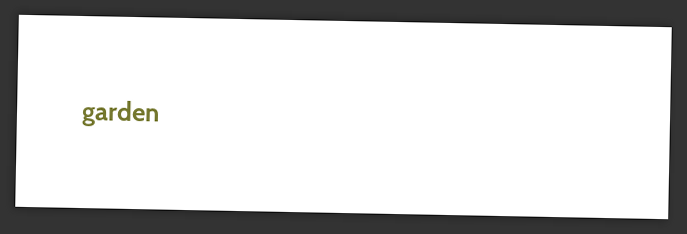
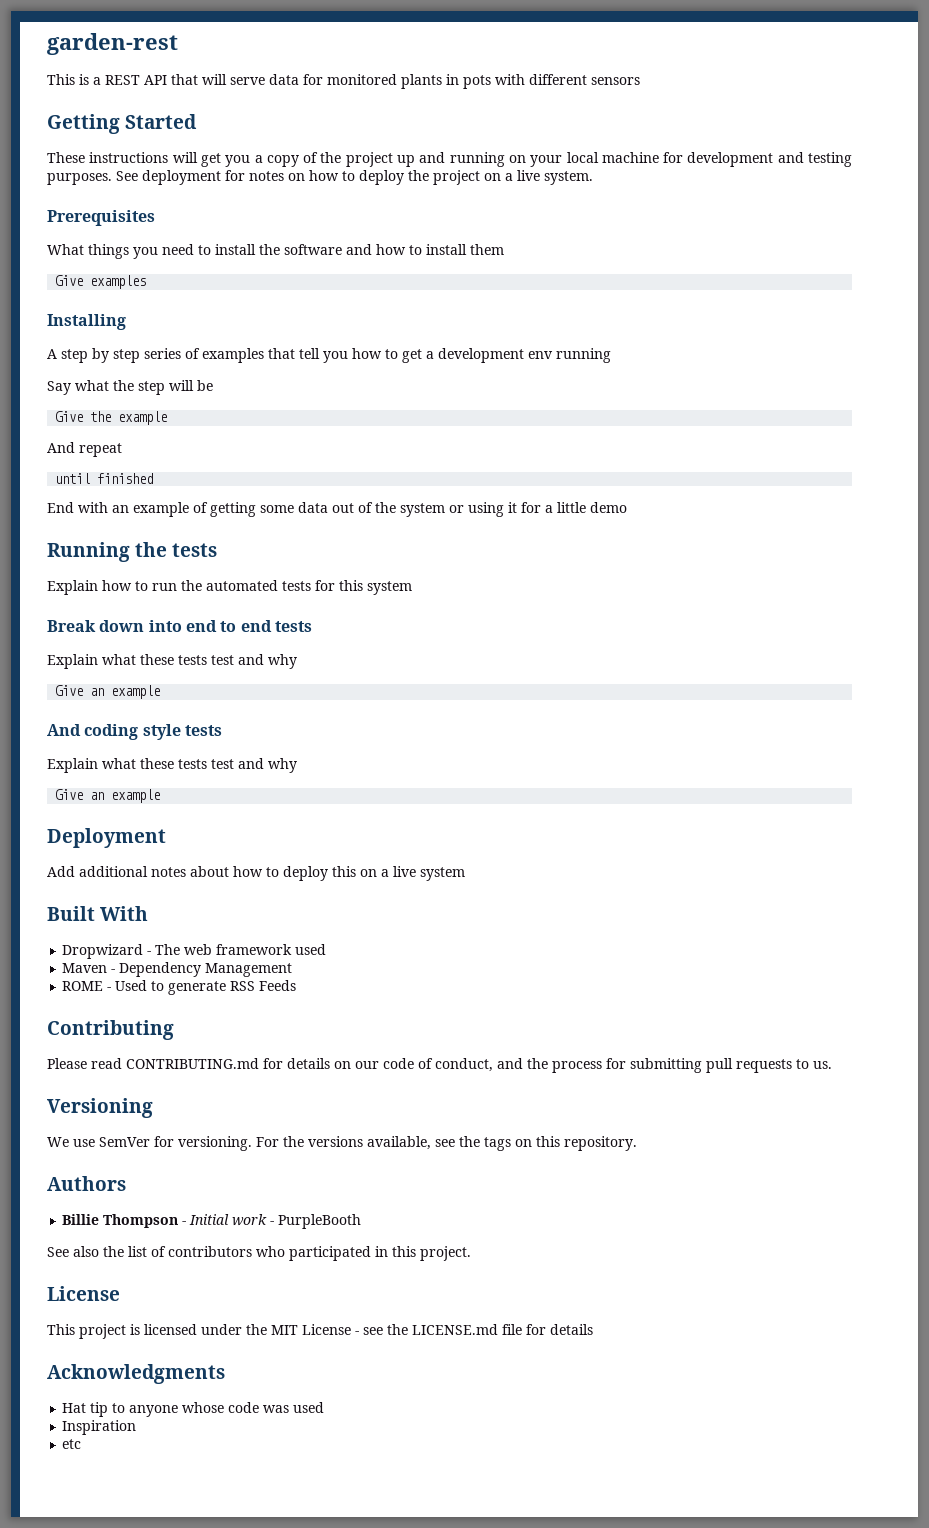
[81,100,160,128] garden -> [47,33,178,55] [47,74,640,89] [47,114,198,134] [47,152,852,167] [47,170,593,185] [47,210,155,226] [47,244,504,259] [55,275,147,289] [47,314,126,330] [47,348,611,363] [47,380,213,395] [55,411,168,425] [47,442,122,457] [55,473,154,484] [47,502,627,517] [47,542,218,562] [47,580,412,595] [47,620,312,632] [47,654,297,669] [55,685,161,699] [47,724,222,740] [47,758,297,773] [55,789,161,803] [47,828,166,848] [47,866,465,881] [47,906,149,921] [62,944,327,959] [62,962,293,977] [62,980,297,995] [47,1020,174,1040] [47,1058,832,1073] [47,1098,153,1118] [47,1136,637,1151] [47,1176,126,1191] [62,1214,362,1229] [47,1246,471,1261] [47,1286,120,1301] [47,1324,593,1339] [47,1364,225,1384] [62,1402,325,1417] [62,1420,137,1435] [62,1439,82,1449] garden-rest // This is a REST API that will serve data for monitored plants in pots with different sensors // Getting Started // These instructions will get you a copy of the project up and running on your local machine for development and testing purposes. See deployment for notes on how to deploy the project on a live system. // Prerequisites // What things you need to install the software and how to install them // Give examples // Installing // A step by step series of examples that tell you how to get a development env running // Say what the step will be // Give the example // And repeat // until finished // End with an example of getting some data out of the system or using it for a little demo // Running the tests // Explain how to run the automated tests for this system // Break down into end to end tests // Explain what these tests test and why // Give an example // And coding style tests // Explain what these tests test and why // Give an example // Deployment // Add additional notes about how to deploy this on a live system // Built With // Dropwizard - The web framework used // Maven - Dependency Management // ROME - Used to generate RSS Feeds // Contributing // Please read CONTRIBUTING.md for details on our code of conduct, and the process for submitting pull requests to us. // Versioning // We use SemVer for versioning. For the versions available, see the tags on this repository. // Authors // Billie Thompson - Initial work - PurpleBooth // See also the list of contributors who participated in this project. // License // This project is licensed under the MIT License - see the LICENSE.md file for details // Acknowledgments // Hat tip to anyone whose code was used // Inspiration // etc

